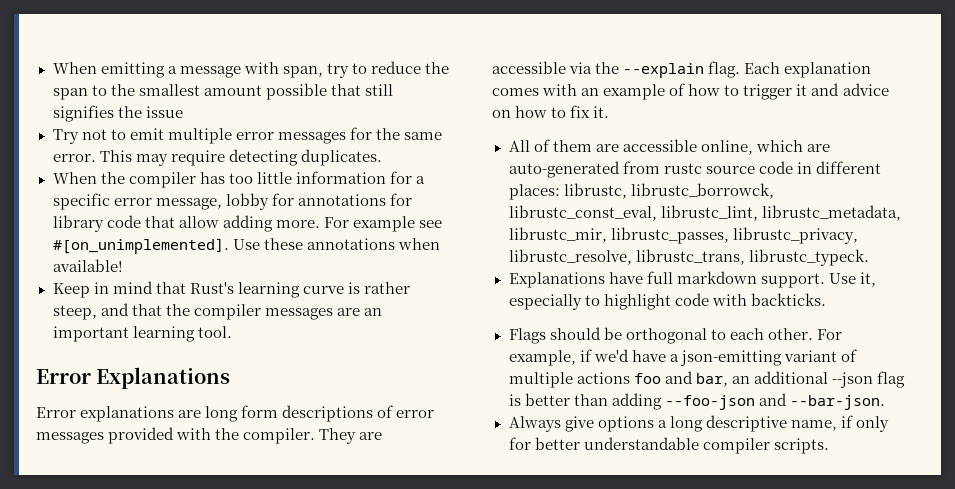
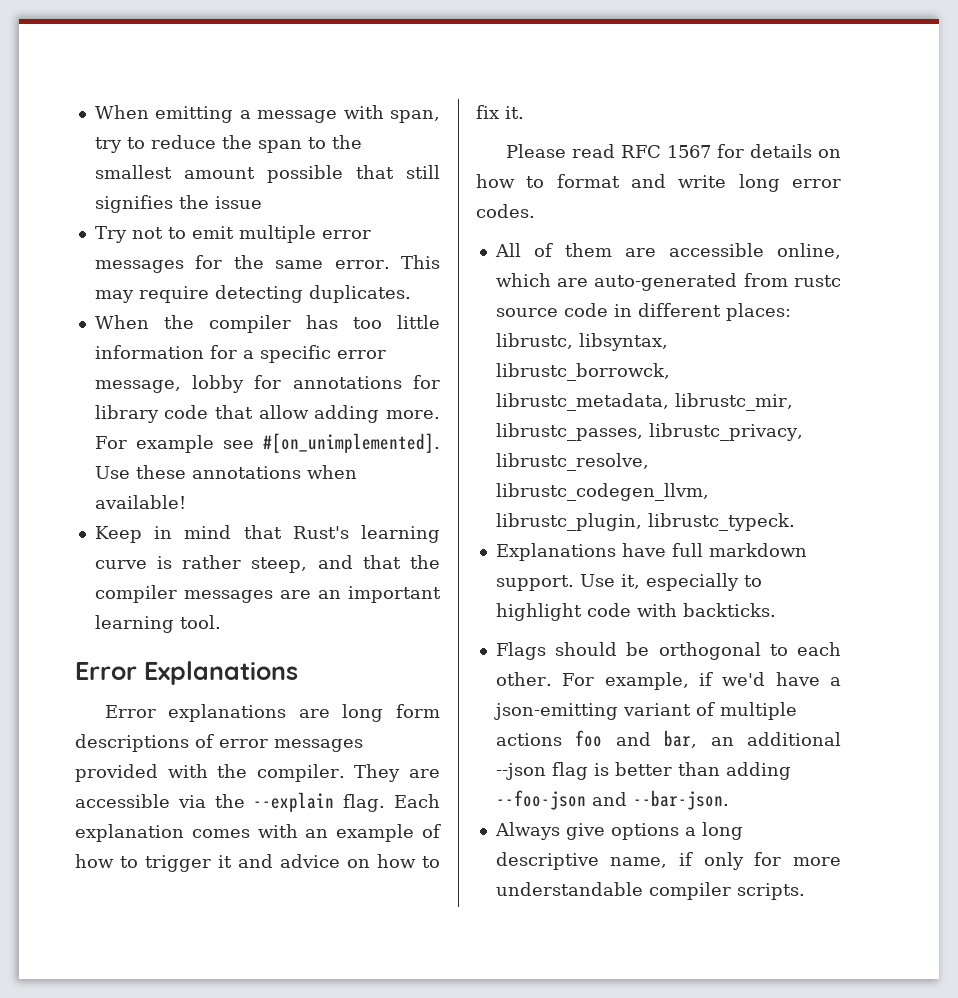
(610, 112) none -> [505,144,841,158] [476,174,841,192] [476,204,535,218] // Please read RFC 1567 for details on how to format and write long error codes.
[630,183,774,199] [508,205,758,221] librustc_borrowck, librustc_const_eval, librustc_lint, -> [578,333,668,351] [495,363,670,381] libsyntax, librustc_borrowck,
[635,249,745,265] librustc_trans, -> [495,483,709,501] [495,513,642,531] librustc_codegen_llvm, librustc_plugin,
[534,437,580,450] better -> [793,857,841,866] more

